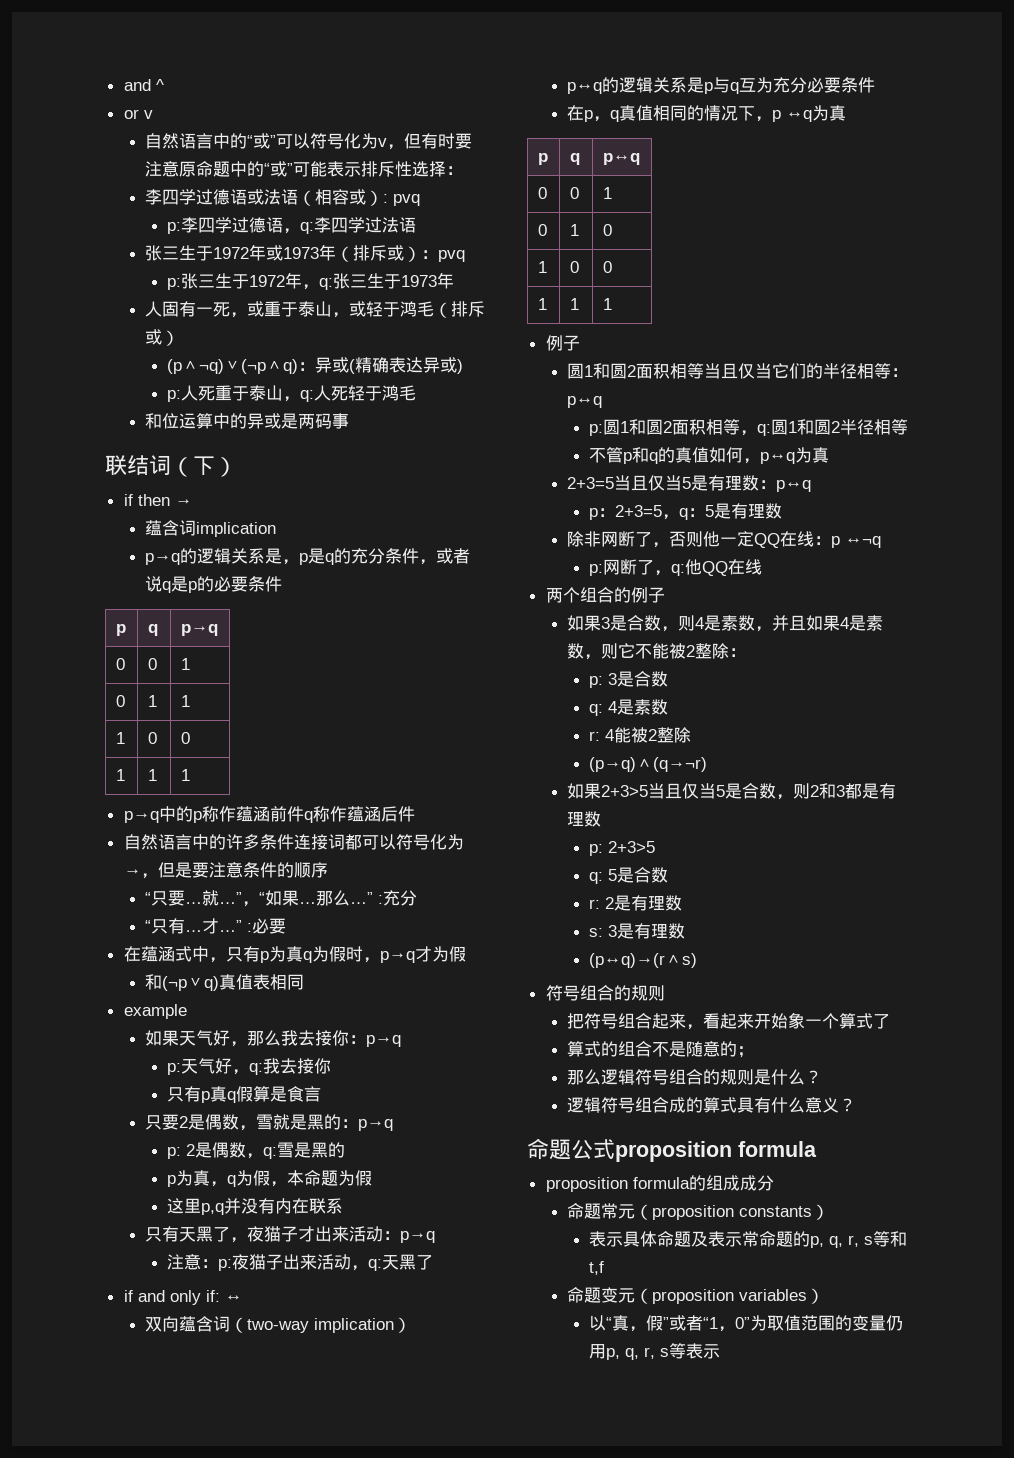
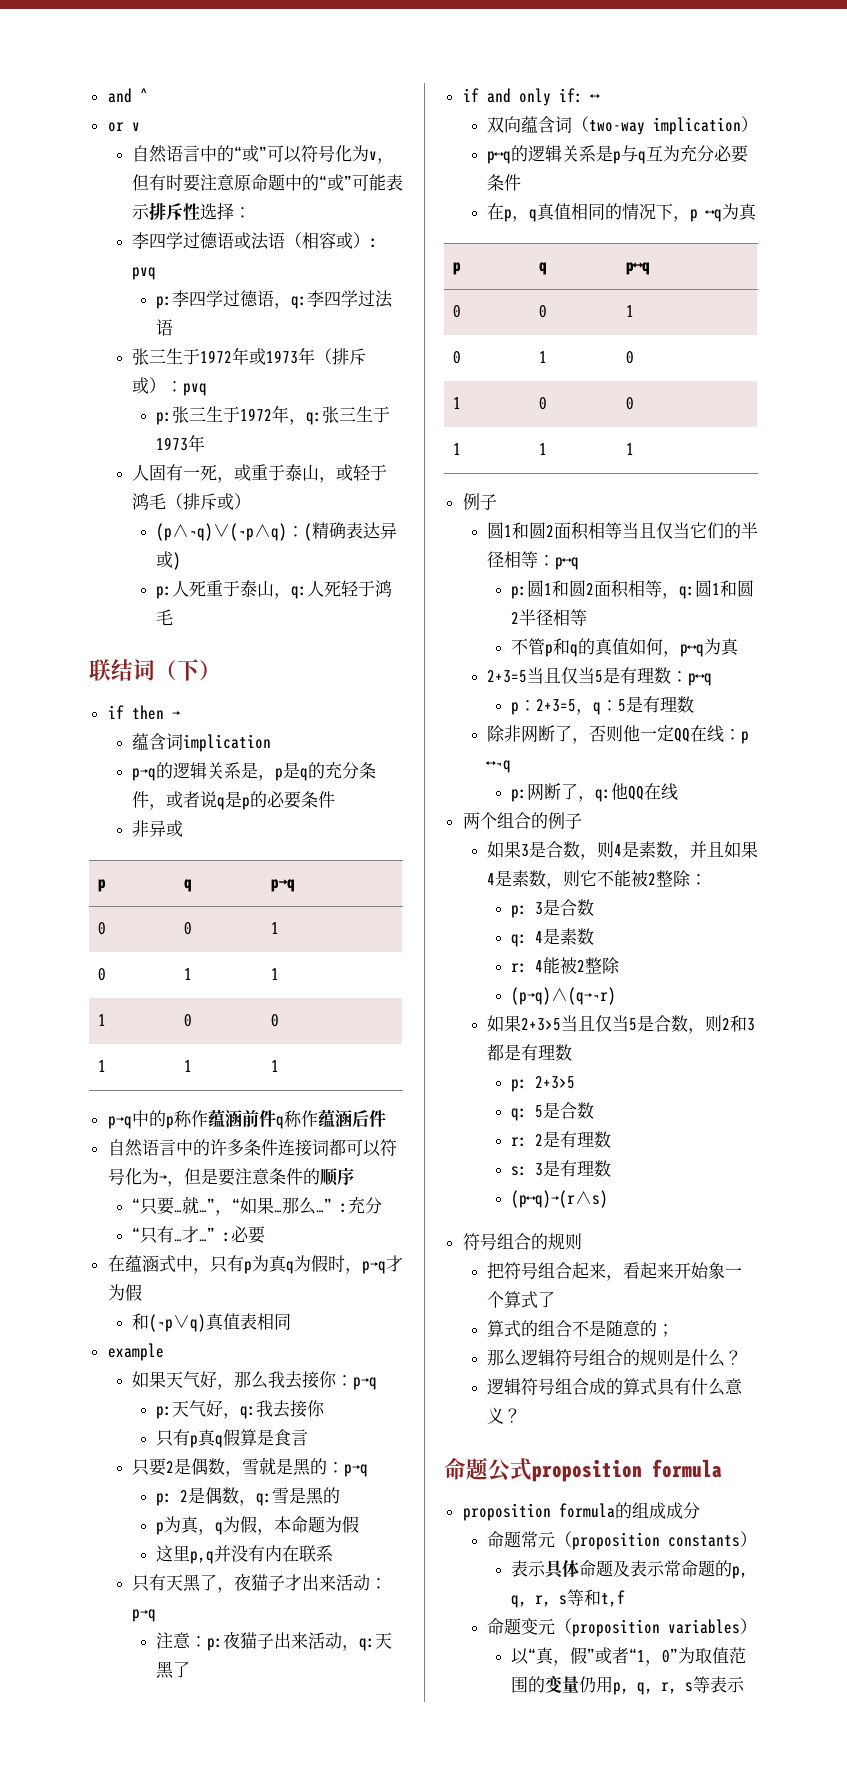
[315,357,350,373] 异或 -> (305, 531) none
[145,413,350,429] // 和位运算中的异或是两码事 -> (174, 617) none
(283, 584) none -> [131,820,183,837] // 非异或

